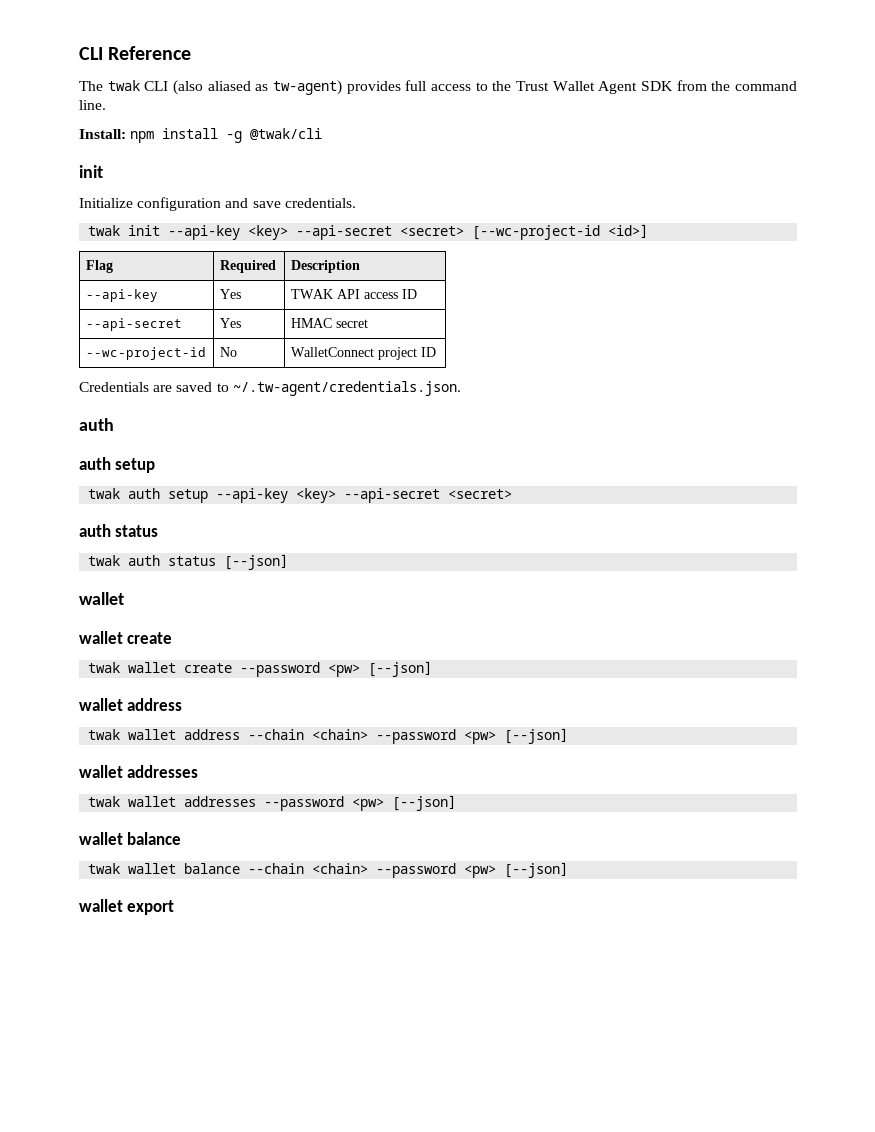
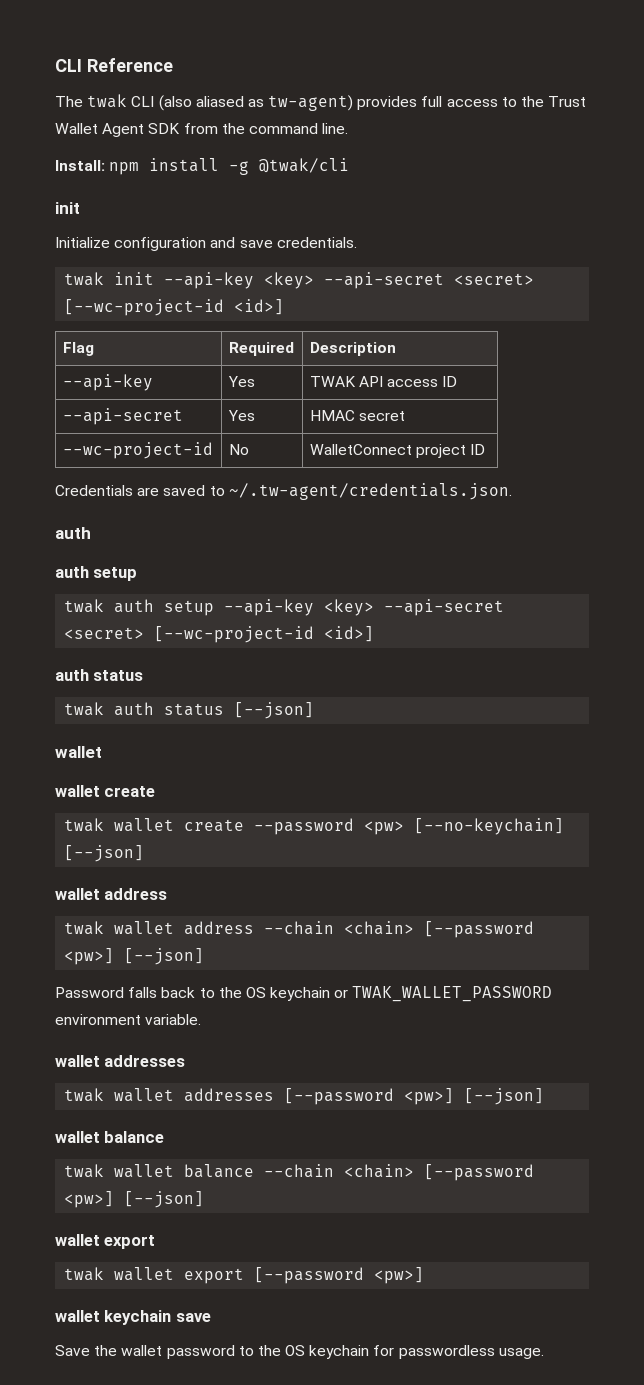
(513, 494) none -> [154,626,375,643] [--wc-project-id <id>]
(361, 670) none -> [414,818,565,835] [--no-keychain]
[376,728,569,744] --password <pw> [--json] -> [424,921,535,938] [64,948,205,965] [55,986,553,1002] [55,1014,202,1025] [--password <pw>] [--json] // Password falls back to the OS keychain or TWAK_WALLET_PASSWORD environment variable.
[264,796,385,811] --password <pw> -> [284,1088,455,1105] [--password <pw>]
[376,863,497,878] --password <pw> -> [424,1164,535,1181] [64,1191,115,1208] [--password <pw>]
(175, 907) none -> [64,1267,425,1284] [55,1310,211,1325] [55,1345,544,1359] // twak wallet export [--password <pw>] // wallet keychain save // Save the wallet password to the OS keychain for passwordless usage.

